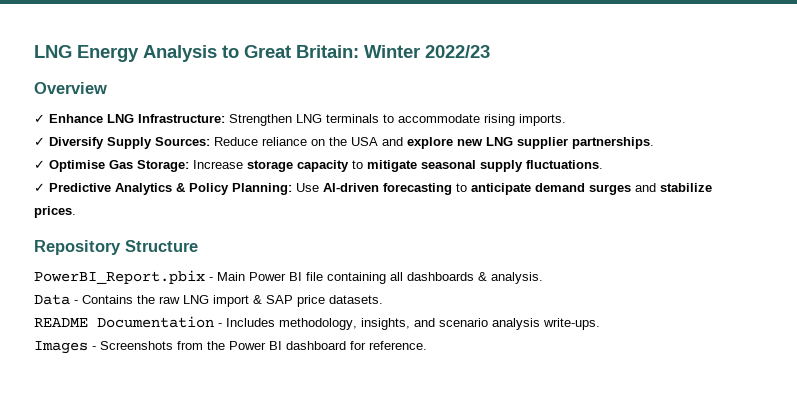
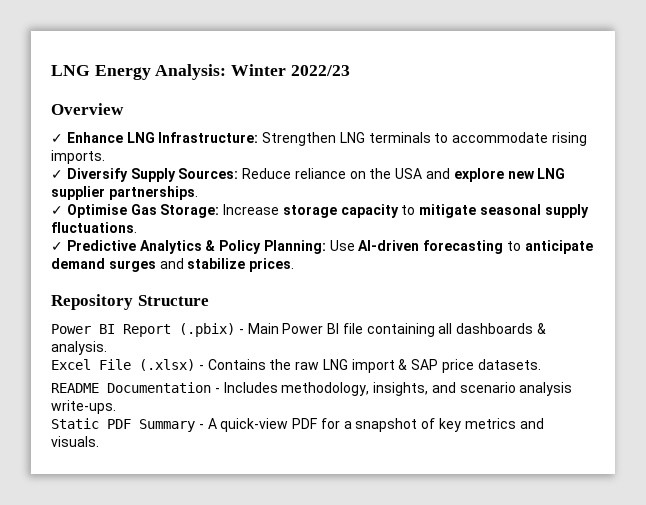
[143,45,359,62] Analysis to Great Britain: -> [155,64,227,80] Analysis:
[34,270,205,284] PowerBI_Report.pbix -> [51,323,235,337] Power BI Report (.pbix)
[34,294,70,305] Data -> [51,359,195,371] Excel File (.xlsx)
[34,341,427,354] Images - Screenshots from the Power BI dashboard for reference. -> [51,418,544,432] [51,436,99,447] Static PDF Summary - A quick-view PDF for a snapshot of key metrics and visuals.

